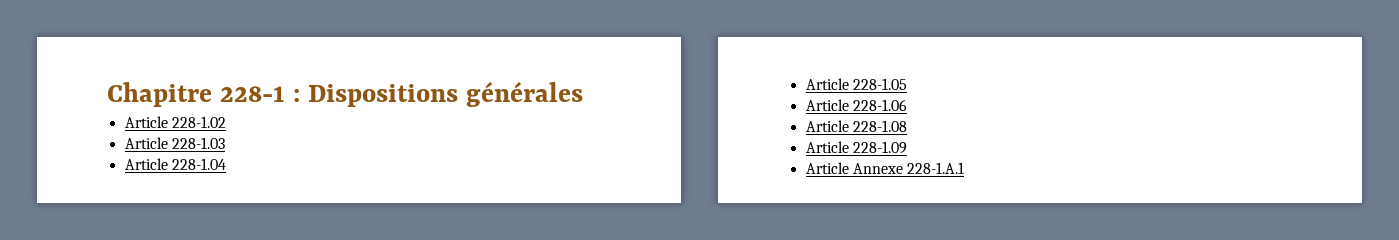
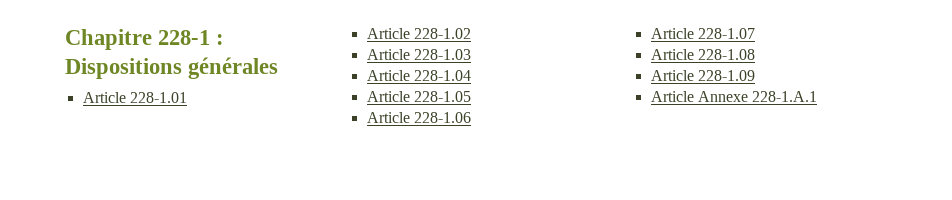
(584, 94) none -> [82,92,187,103] // Article 228-1.01
(907, 105) none -> [650,28,755,39] // Article 228-1.07

